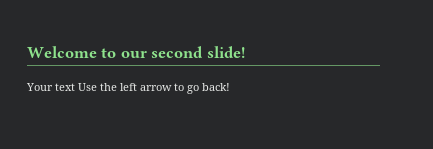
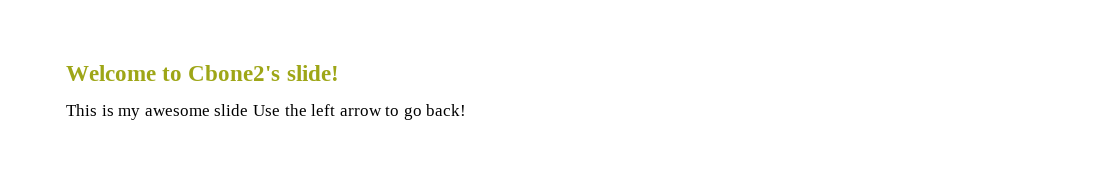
[120,46,204,58] our second -> [188,65,281,81] Cbone2's
[26,83,75,91] Your text -> [66,104,249,120] This is my awesome slide

